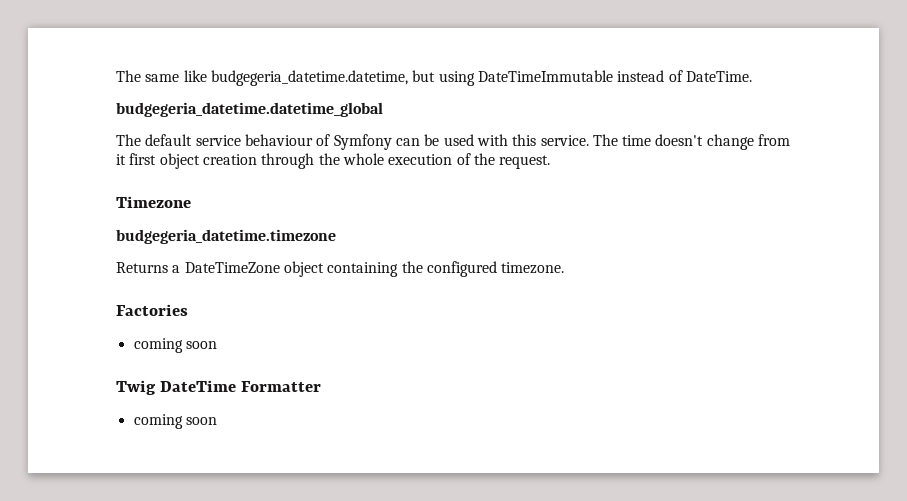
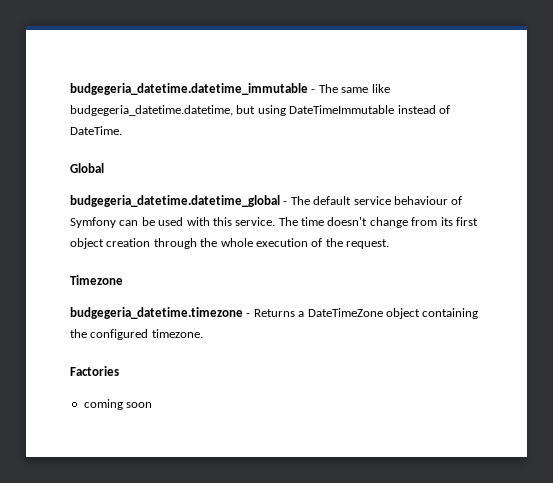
(116, 76) none -> [70,83,316,95] budgegeria_datetime.datetime_immutable -
(752, 76) none -> [70,163,104,173] // Global
(383, 109) // -> [283,201,288,205] -
[116,154,126,165] it -> [440,217,453,226] its
(336, 236) // -> [246,313,251,317] -
[116,380,322,395] [133,414,217,429] // Twig DateTime Formatter // coming soon -> (153, 405) none

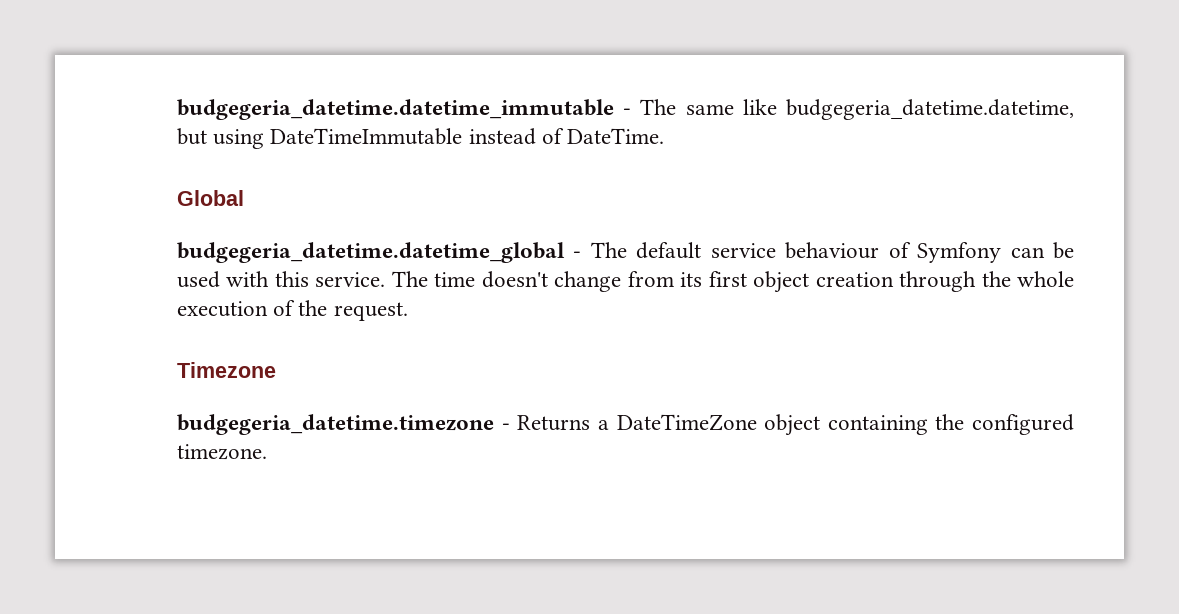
[70,366,119,376] [83,399,153,410] // Factories // coming soon -> (267, 452) none

